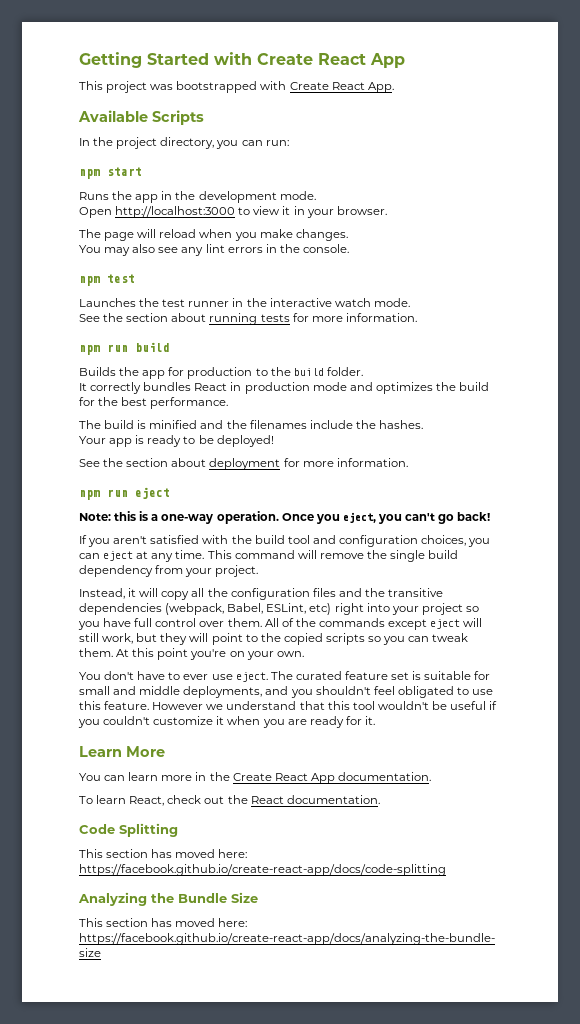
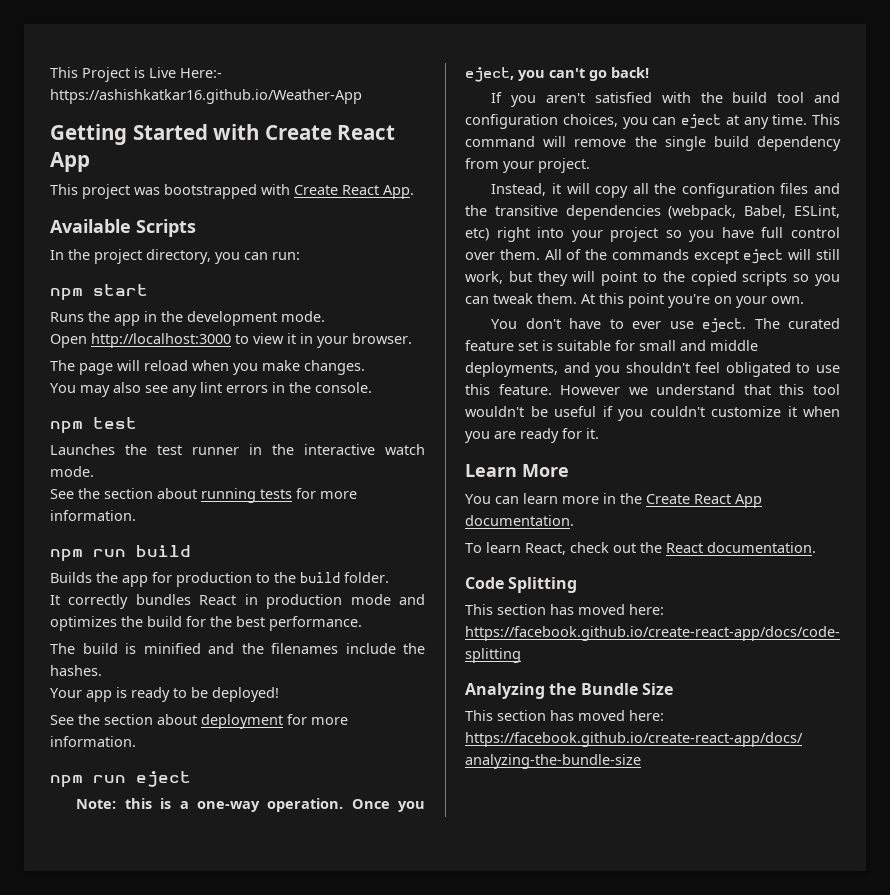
(79, 60) none -> [50,67,222,82] [50,89,362,104] This Project is Live Here:- https://ashishkatkar16.github.io/Weather-App //

